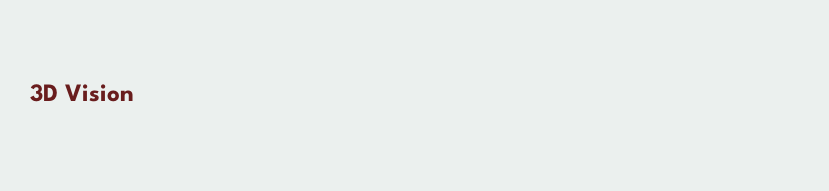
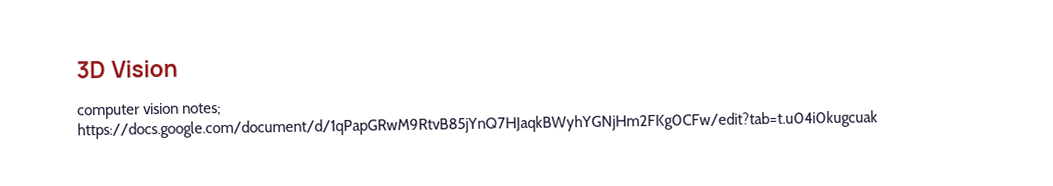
(134, 93) none -> [77,102,222,120] [77,110,878,140] // computer vision notes; https://docs.google.com/document/d/1qPapGRwM9RtvB85jYnQ7HJaqkBWyhYGNjHm2FKg0CFw/edit?tab=t.u04i0kugcuak

